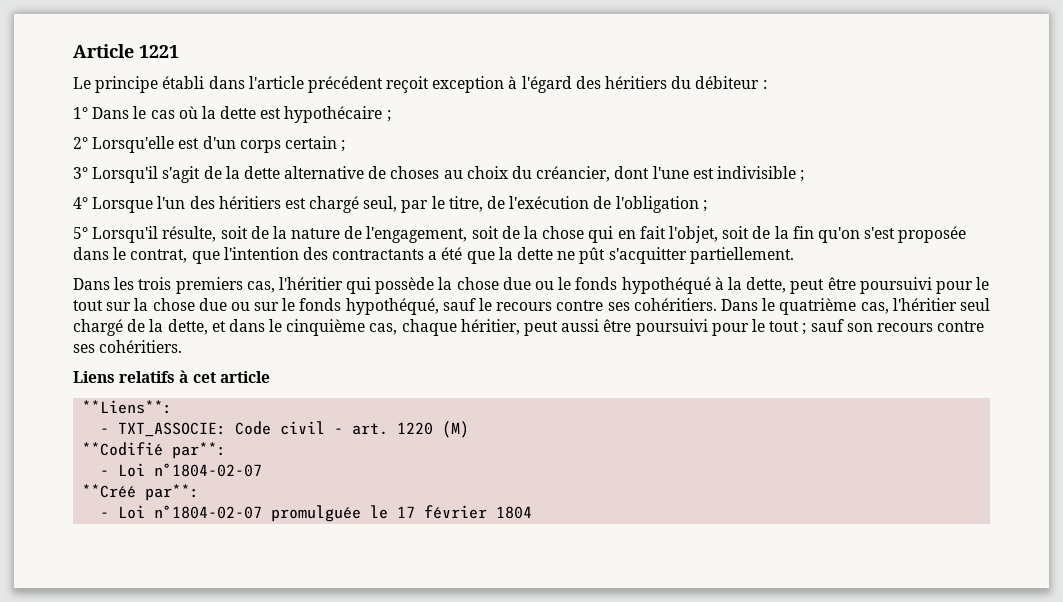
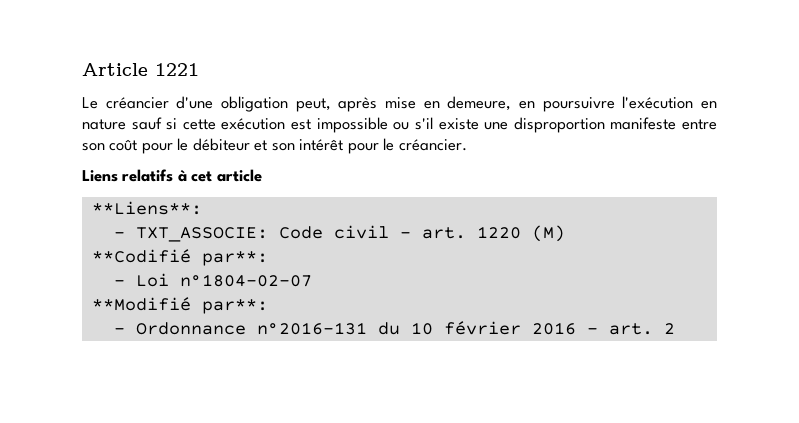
[95,76,767,93] [73,106,391,123] [73,136,346,153] [73,166,805,183] [73,196,707,213] [73,226,967,243] [73,247,794,264] [73,277,990,294] [73,298,990,315] [73,319,985,336] [73,340,183,353] principe établi dans l'article précédent reçoit exception à l'égard des héritiers du débiteur : // 1° Dans le cas où la dette est hypothécaire ; // 2° Lorsqu'elle est d'un corps certain ; // 3° Lorsqu'il s'agit de la dette alternative de choses au choix du créancier, dont l'une est indivisible ; // 4° Lorsque l'un des héritiers est chargé seul, par le titre, de l'exécution de l'obligation ; // 5° Lorsqu'il résulte, soit de la nature de l'engagement, soit de la chose qui en fait l'objet, soit de la fin qu'on s'est proposée dans le contrat, que l'intention des contractants a été que la dette ne pût s'acquitter partiellement. // Dans les trois premiers cas, l'héritier qui possède la chose due ou le fonds hypothéqué à la dette, peut être poursuivi pour le tout sur la chose due ou sur le fonds hypothéqué, sauf le recours contre ses cohéritiers. Dans le quatrième cas, l'héritier seul chargé de la dette, et dans le cinquième cas, chaque héritier, peut aussi être poursuivi pour le tout ; sauf son recours contre ses cohéritiers. -> [105,96,717,112] [82,117,718,133] [82,138,467,154] créancier d'une obligation peut, après mise en demeure, en poursuivre l'exécution en nature sauf si cette exécution est impossible ou s'il existe une disproportion manifeste entre son coût pour le débiteur et son intérêt pour le créancier.
[82,484,200,501] [100,505,533,522] **Créé par**: // - Loi n°1804-02-07 promulguée le 17 février 1804 -> [91,297,268,314] [113,321,675,335] **Modifié par**: // - Ordonnance n°2016-131 du 10 février 2016 - art. 2

